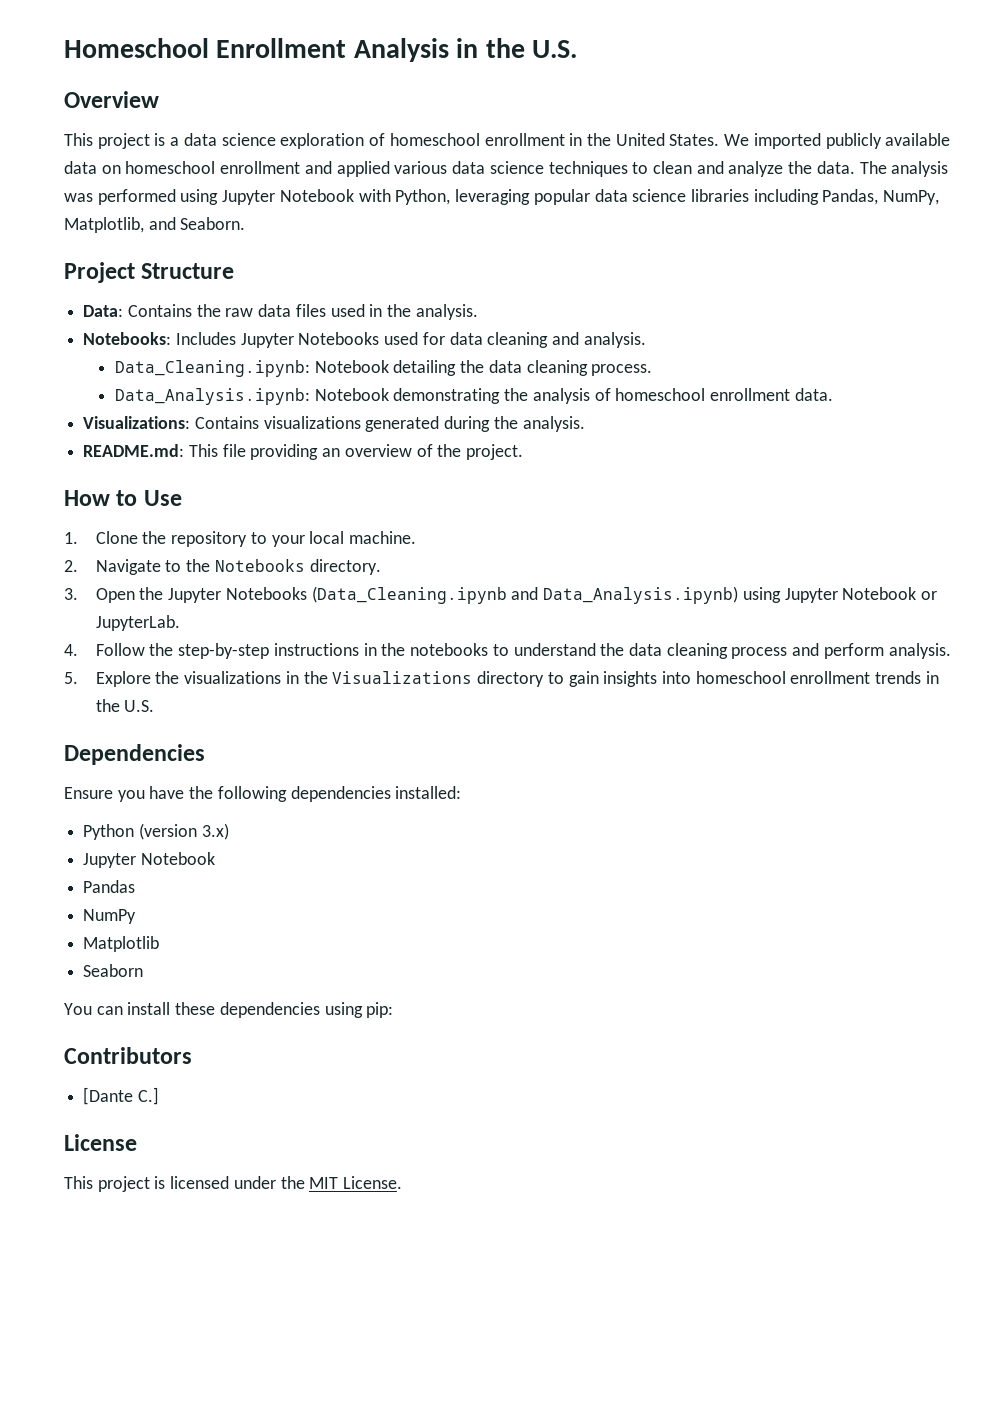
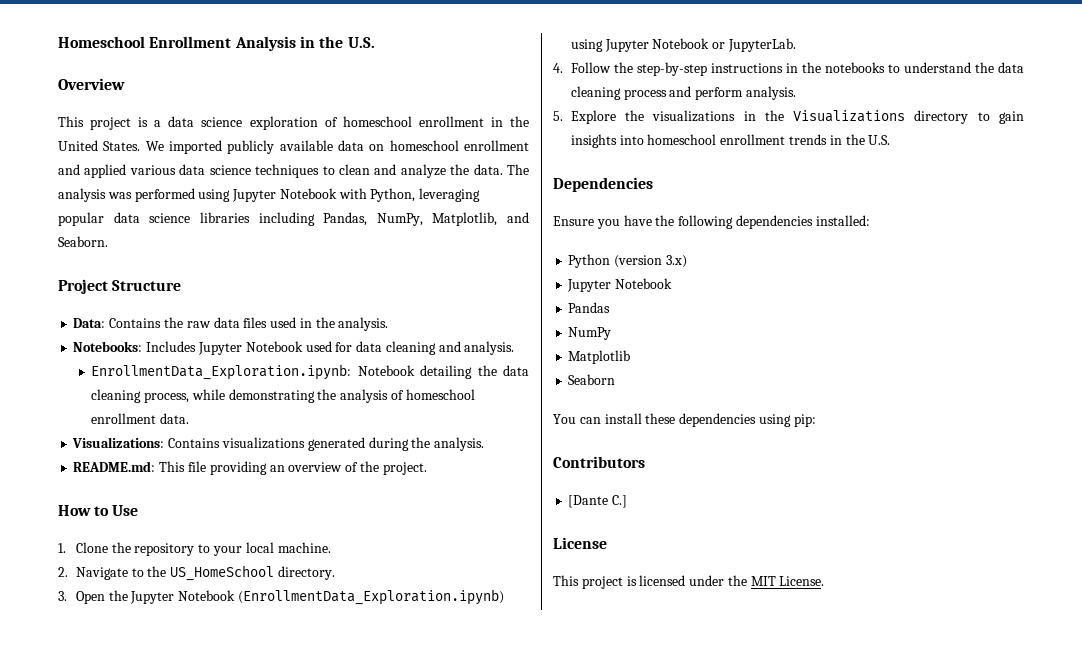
[298,332,380,345] Notebooks -> [245,341,303,352] Notebook
[115,360,311,377] Data_Cleaning.ipynb: -> [91,364,352,380] EnrollmentData_Exploration.ipynb:
[591,364,653,376] [115,388,389,405] process. // Data_Analysis.ipynb: Notebook -> [144,389,225,403] process, while
[214,559,305,572] Notebooks -> [170,565,275,581] US_HomeSchool
[225,586,739,604] Notebooks (Data_Cleaning.ipynb and Data_Analysis.ipynb) -> [178,589,504,605] Notebook (EnrollmentData_Exploration.ipynb)

